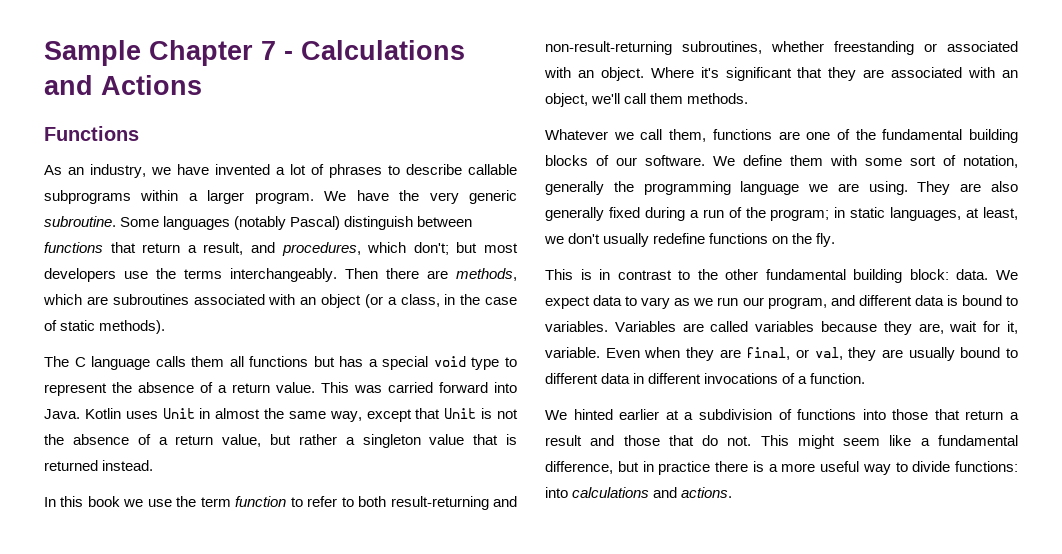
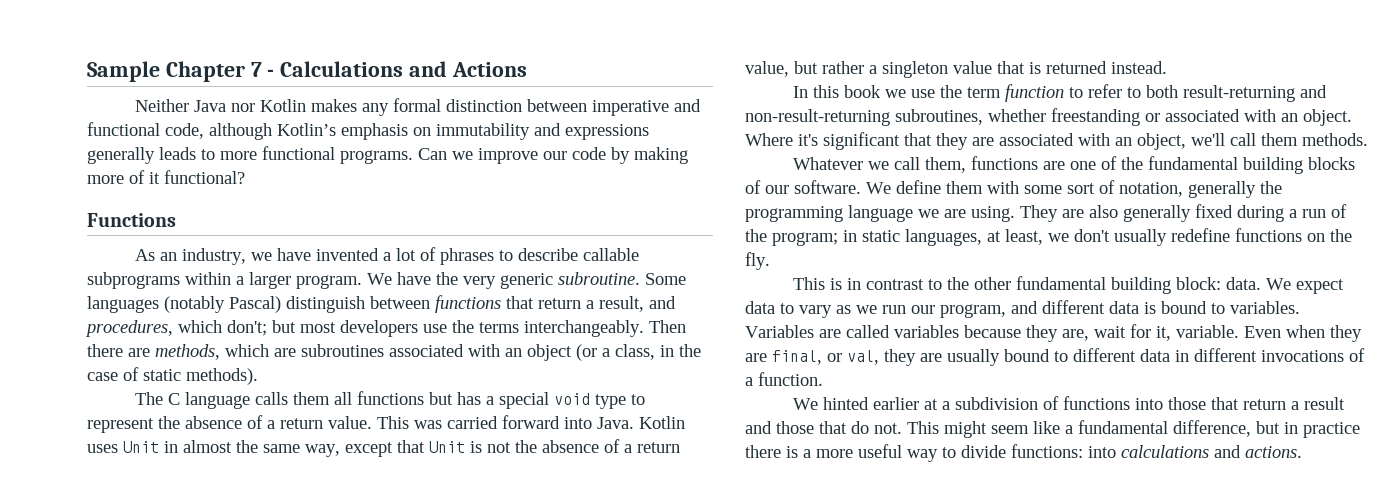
(202, 85) none -> [135,98,702,116] [87,122,649,140] [87,146,688,164] [87,170,245,184] // Neither Java nor Kotlin makes any formal distinction between imperative and functional code, although Kotlin’s emphasis on immutability and expressions generally leads to more functional programs. Can we improve our code by making more of it functional?

